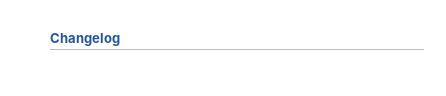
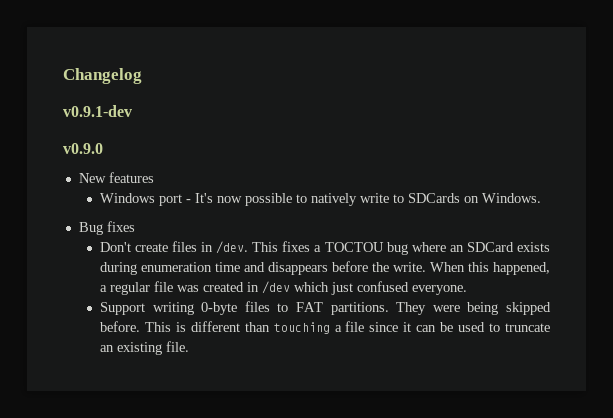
(120, 39) none -> [63,105,132,117] [63,143,103,154] [78,172,154,183] [99,193,541,206] [78,221,135,235] [99,241,550,255] [99,261,550,275] [99,281,467,295] [99,301,551,315] [99,321,550,334] [99,341,189,355] // v0.9.1-dev // v0.9.0 // New features // Windows port - It's now possible to natively write to SDCards on Windows. // Bug fixes // Don't create files in /dev. This fixes a TOCTOU bug where an SDCard exists during enumeration time and disappears before the write. When this happened, a regular file was created in /dev which just confused everyone. // Support writing 0-byte files to FAT partitions. They were being skipped before. This is different than touching a file since it can be used to truncate an existing file.

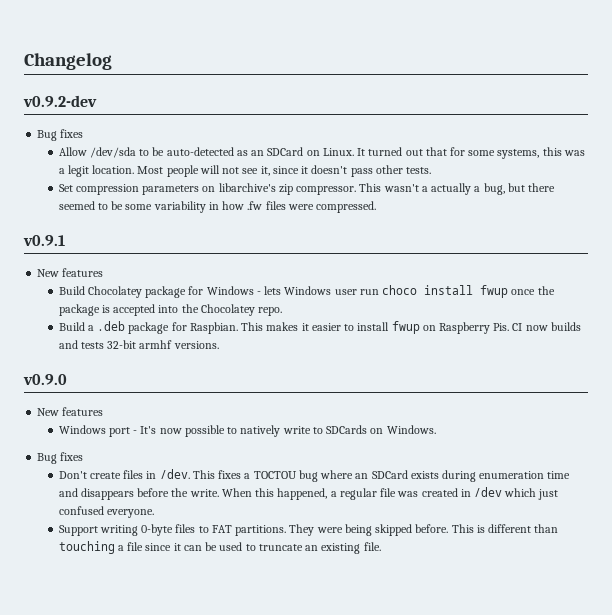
[63,105,132,117] v0.9.1-dev -> [23,95,97,107] [37,129,84,141] [58,147,585,159] [58,165,431,177] [58,183,555,195] [58,201,377,213] [23,235,65,246] [37,268,104,277] [58,285,555,298] [58,304,283,316] [58,321,581,334] [58,340,219,349] v0.9.2-dev // Bug fixes // Allow /dev/sda to be auto-detected as an SDCard on Linux. It turned out that for some systems, this was a legit location. Most people will not see it, since it doesn't pass other tests. // Set compression parameters on libarchive's zip compressor. This wasn't a actually a bug, but there seemed to be some variability in how .fw files were compressed. // v0.9.1 // New features // Build Chocolatey package for Windows - lets Windows user run choco install fwup once the package is accepted into the Chocolatey repo. // Build a .deb package for Raspbian. This makes it easier to install fwup on Raspberry Pis. CI now builds and tests 32-bit armhf versions.

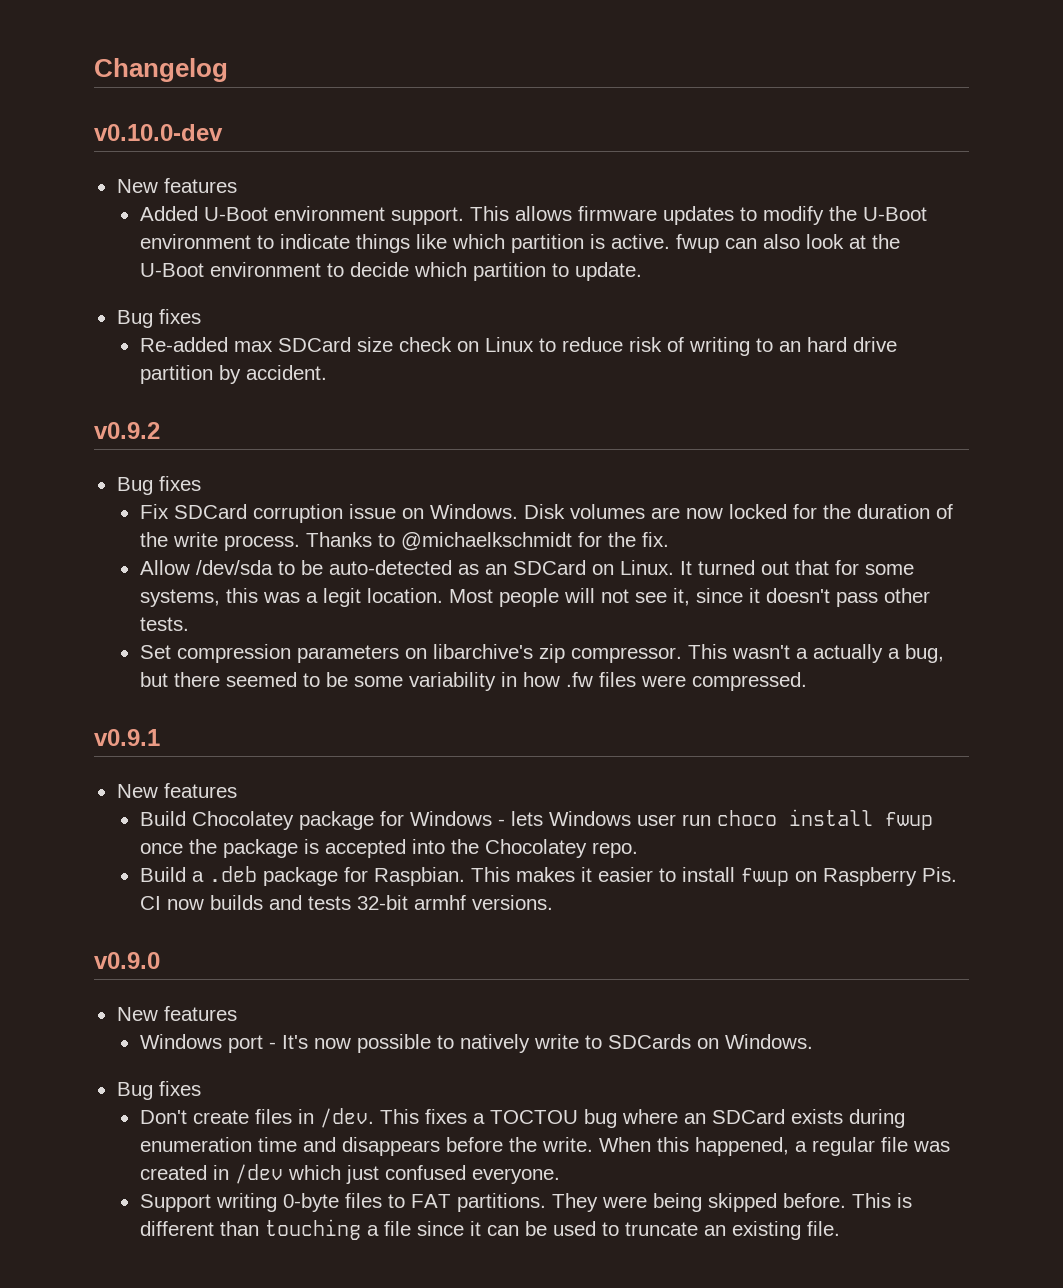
[23,95,97,107] [37,129,84,141] v0.9.2-dev // Bug fixes -> [94,124,223,141] [116,178,237,193] [139,206,927,225] [139,234,900,253] [139,262,642,281] [116,309,201,328] [139,337,897,356] [139,365,327,384] [94,422,160,439] [116,476,201,495] [139,504,953,523] [139,532,669,551] v0.10.0-dev // New features // Added U-Boot environment support. This allows firmware updates to modify the U-Boot environment to indicate things like which partition is active. fwup can also look at the U-Boot environment to decide which partition to update. // Bug fixes // Re-added max SDCard size check on Linux to reduce risk of writing to an hard drive partition by accident. // v0.9.2 // Bug fixes // Fix SDCard corruption issue on Windows. Disk volumes are now locked for the duration of the write process. Thanks to @michaelkschmidt for the fix.

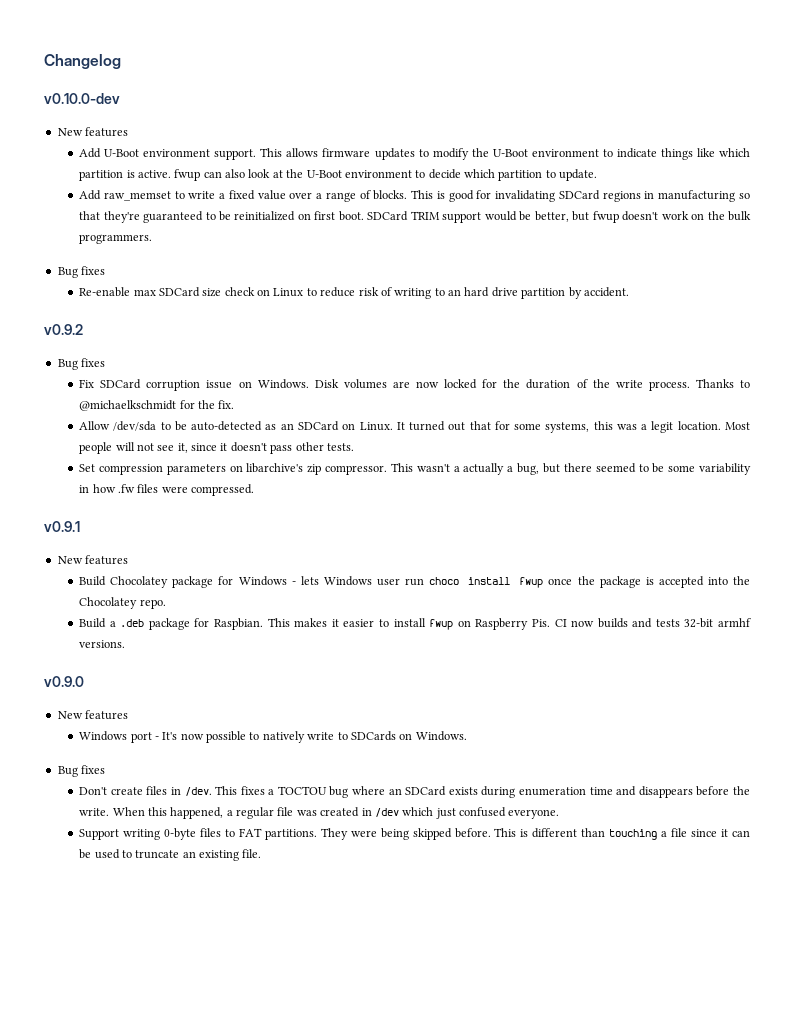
[139,206,198,221] Added -> [79,148,102,158] Add
[116,309,201,328] [139,337,228,352] // Bug fixes // Re-added -> [79,190,750,202] [79,211,751,223] [79,234,153,244] [57,266,106,278] [79,287,131,297] // Add raw_memset to write a fixed value over a range of blocks. This is good for invalidating SDCard regions in manufacturing so that they're guaranteed to be reinitialized on first boot. SDCard TRIM support would be better, but fwup doesn't work on the bulk programmers. // Bug fixes // Re-enable

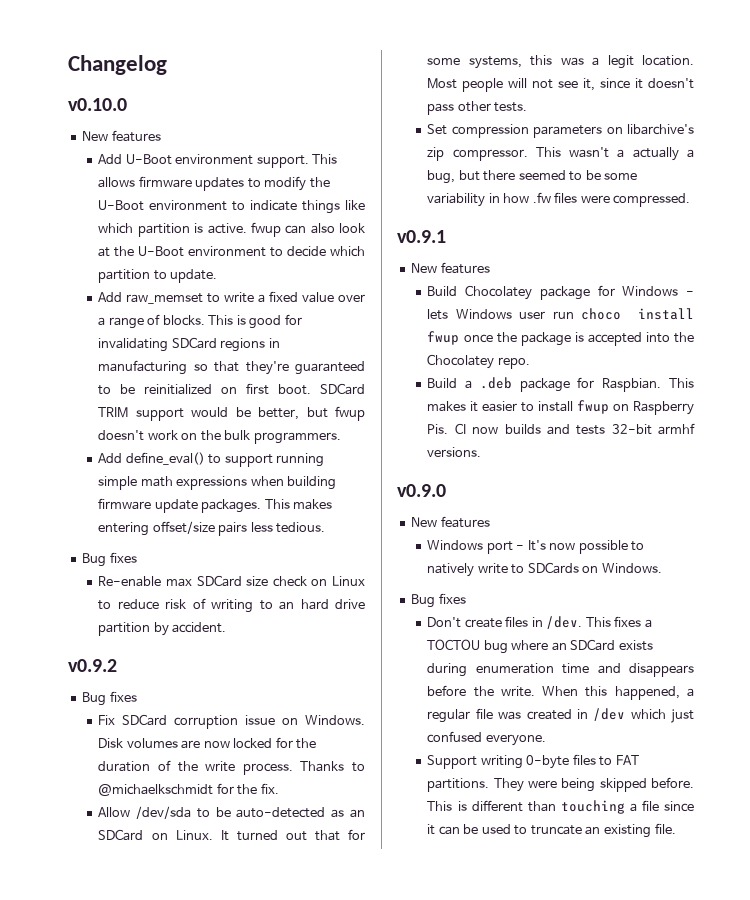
[44,93,120,104] v0.10.0-dev -> [68,98,127,111] v0.10.0
(153, 239) none -> [98,452,325,467] [98,476,337,490] [98,498,333,513] [98,521,326,536] // Add define_eval() to support running simple math expressions when building firmware update packages. This makes entering offset/size pairs less tedious.

